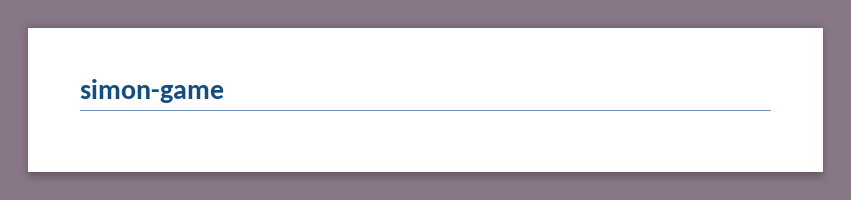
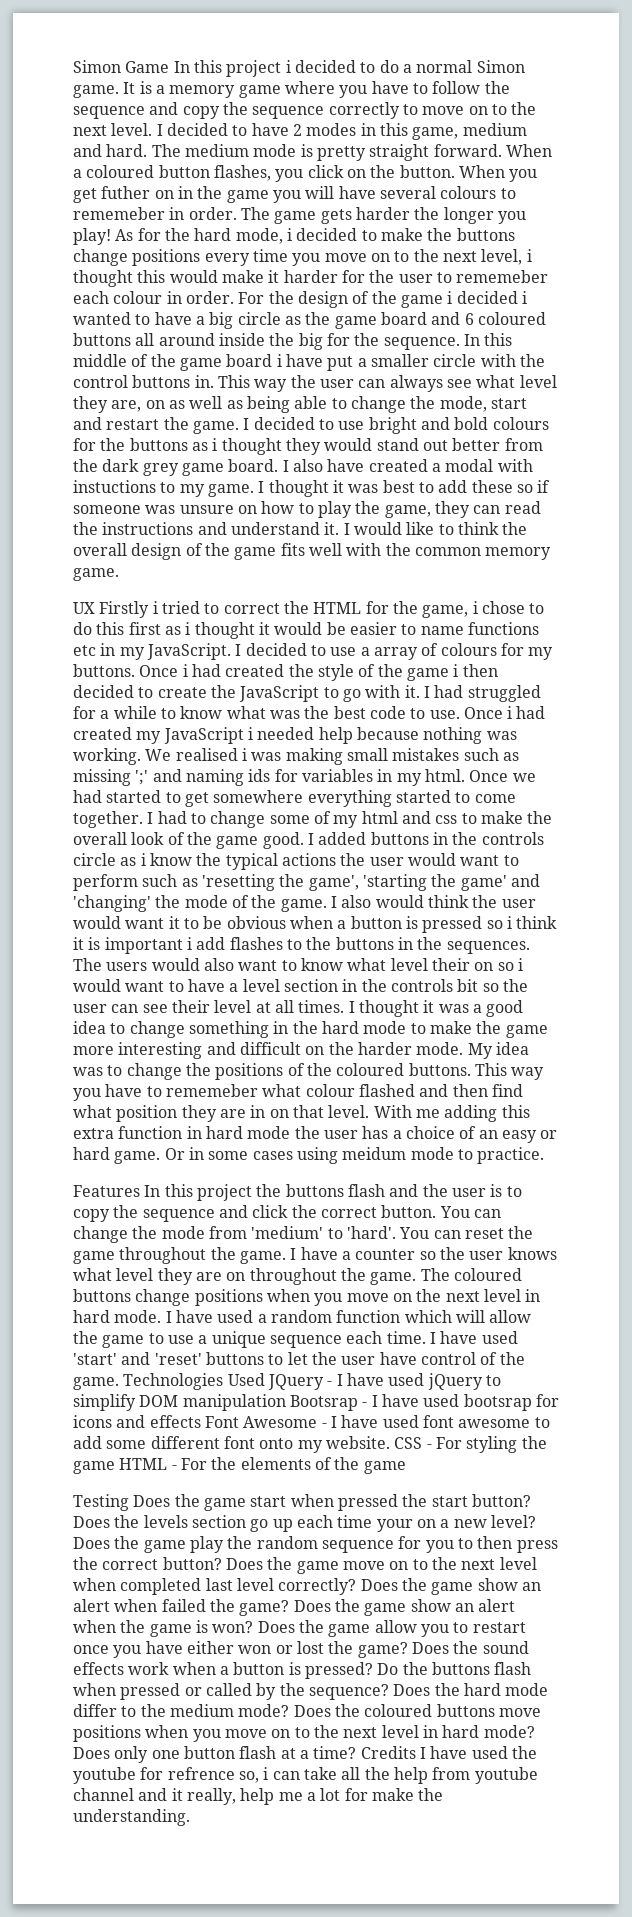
[80,79,224,103] simon-game -> [73,60,525,77] [73,81,510,98] [73,102,537,119] [73,123,527,140] [73,144,552,161] [73,165,538,182] [73,186,516,203] [73,207,526,224] [73,228,515,245] [73,249,532,266] [73,270,549,287] [73,291,527,308] [73,312,546,329] [73,333,513,350] [73,354,545,371] [73,375,557,392] [73,396,527,413] [73,417,549,434] [73,438,543,455] [73,459,533,476] [73,480,551,497] [73,501,541,518] [73,522,528,535] [73,543,552,560] [73,568,119,581] [73,601,545,618] [73,622,539,639] [73,643,554,660] [73,664,498,681] [73,685,541,702] [73,706,546,719] [73,727,517,744] [73,748,519,765] [73,769,536,786] [73,790,516,807] [73,811,553,828] [73,832,544,849] [73,853,519,870] [73,874,540,891] [73,895,536,912] [73,916,558,933] [73,937,530,954] [73,958,523,971] [73,979,528,992] [73,1000,524,1017] [73,1021,548,1038] [73,1042,529,1059] [73,1063,545,1080] [73,1084,523,1101] [73,1105,530,1122] [73,1126,558,1143] [73,1147,545,1164] [73,1184,522,1201] [73,1205,501,1222] [73,1226,534,1243] [73,1247,557,1264] [73,1268,522,1285] [73,1289,541,1306] [73,1310,532,1323] [73,1331,518,1348] [73,1352,525,1365] [73,1373,501,1390] [73,1394,559,1411] [73,1415,550,1428] [73,1436,547,1453] [73,1457,406,1474] [73,1494,531,1511] [73,1515,536,1532] [73,1536,558,1553] [73,1557,537,1574] [73,1578,541,1595] [73,1599,516,1616] [73,1620,526,1637] [73,1641,529,1658] [73,1662,532,1679] [73,1683,549,1700] [73,1704,541,1717] [73,1725,535,1742] [73,1746,537,1763] [73,1767,538,1784] [73,1788,444,1805] [73,1809,190,1826] Simon Game In this project i decided to do a normal Simon game. It is a memory game where you have to follow the sequence and copy the sequence correctly to move on to the next level. I decided to have 2 modes in this game, medium and hard. The medium mode is pretty straight forward. When a coloured button flashes, you click on the button. When you get futher on in the game you will have several colours to rememeber in order. The game gets harder the longer you play! As for the hard mode, i decided to make the buttons change positions every time you move on to the next level, i thought this would make it harder for the user to rememeber each colour in order. For the design of the game i decided i wanted to have a big circle as the game board and 6 coloured buttons all around inside the big for the sequence. In this middle of the game board i have put a smaller circle with the control buttons in. This way the user can always see what level they are, on as well as being able to change the mode, start and restart the game. I decided to use bright and bold colours for the buttons as i thought they would stand out better from the dark grey game board. I also have created a modal with instuctions to my game. I thought it was best to add these so if someone was unsure on how to play the game, they can read the instructions and understand it. I would like to think the overall design of the game fits well with the common memory game. // UX Firstly i tried to correct the HTML for the game, i chose to do this first as i thought it would be easier to name functions etc in my JavaScript. I decided to use a array of colours for my buttons. Once i had created the style of the game i then decided to create the JavaScript to go with it. I had struggled for a while to know what was the best code to use. Once i had created my JavaScript i needed help because nothing was working. We realised i was making small mistakes such as missing ';' and naming ids for variables in my html. Once we had started to get somewhere everything started to come together. I had to change some of my html and css to make the overall look of the game good. I added buttons in the controls circle as i know the typical actions the user would want to perform such as 'resetting the game', 'starting the game' and 'changing' the mode of the game. I also would think the user would want it to be obvious when a button is pressed so i think it is important i add flashes to the buttons in the sequences. The users would also want to know what level their on so i would want to have a level section in the controls bit so the user can see their level at all times. I thought it was a good idea to change something in the hard mode to make the game more interesting and difficult on the harder mode. My idea was to change the positions of the coloured buttons. This way you have to rememeber what colour flashed and then find what position they are in on that level. With me adding this extra function in hard mode the user has a choice of an easy or hard game. Or in some cases using meidum mode to practice. // Features In this project the buttons flash and the user is to copy the sequence and click the correct button. You can change the mode from 'medium' to 'hard'. You can reset the game throughout the game. I have a counter so the user knows what level they are on throughout the game. The coloured buttons change positions when you move on the next level in hard mode. I have used a random function which will allow the game to use a unique sequence each time. I have used 'start' and 'reset' buttons to let the user have control of the game. Technologies Used JQuery - I have used jQuery to simplify DOM manipulation Bootsrap - I have used bootsrap for icons and effects Font Awesome - I have used font awesome to add some different font onto my website. CSS - For styling the game HTML - For the elements of the game // Testing Does the game start when pressed the start button? Does the levels section go up each time your on a new level? Does the game play the random sequence for you to then press the correct button? Does the game move on to the next level when completed last level correctly? Does the game show an alert when failed the game? Does the game show an alert when the game is won? Does the game allow you to restart once you have either won or lost the game? Does the sound effects work when a button is pressed? Do the buttons flash when pressed or called by the sequence? Does the hard mode differ to the medium mode? Does the coloured buttons move positions when you move on to the next level in hard mode? Does only one button flash at a time? Credits I have used the youtube for refrence so, i can take all the help from youtube channel and it really, help me a lot for make the understanding.

